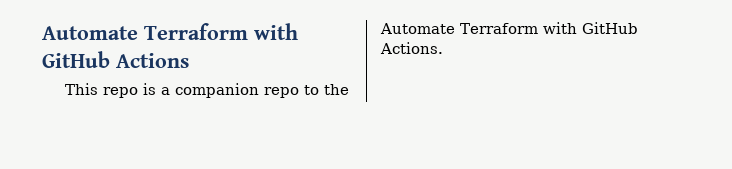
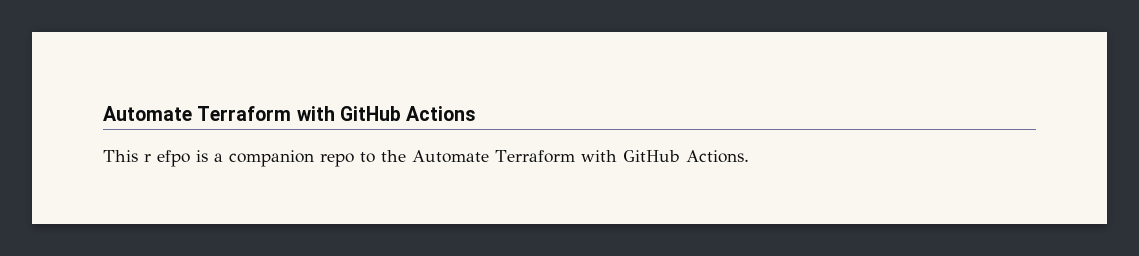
[102,87,138,98] repo -> [144,150,190,167] r efpo

